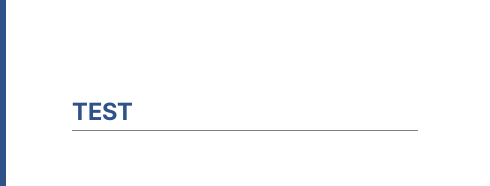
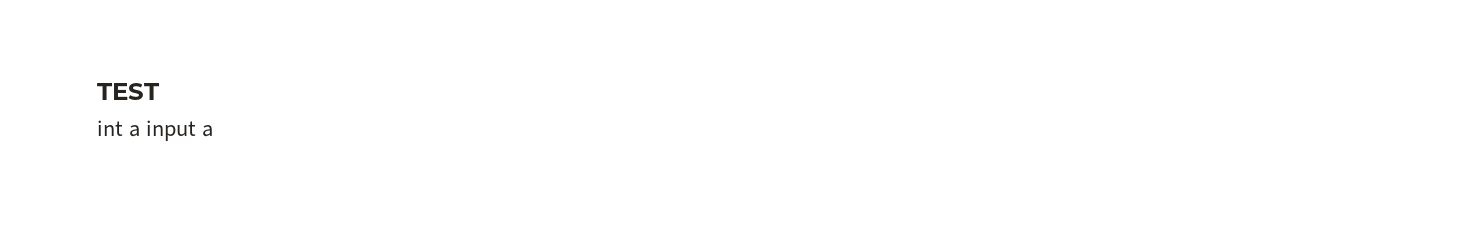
(133, 111) none -> [97,120,214,141] // int a input a

